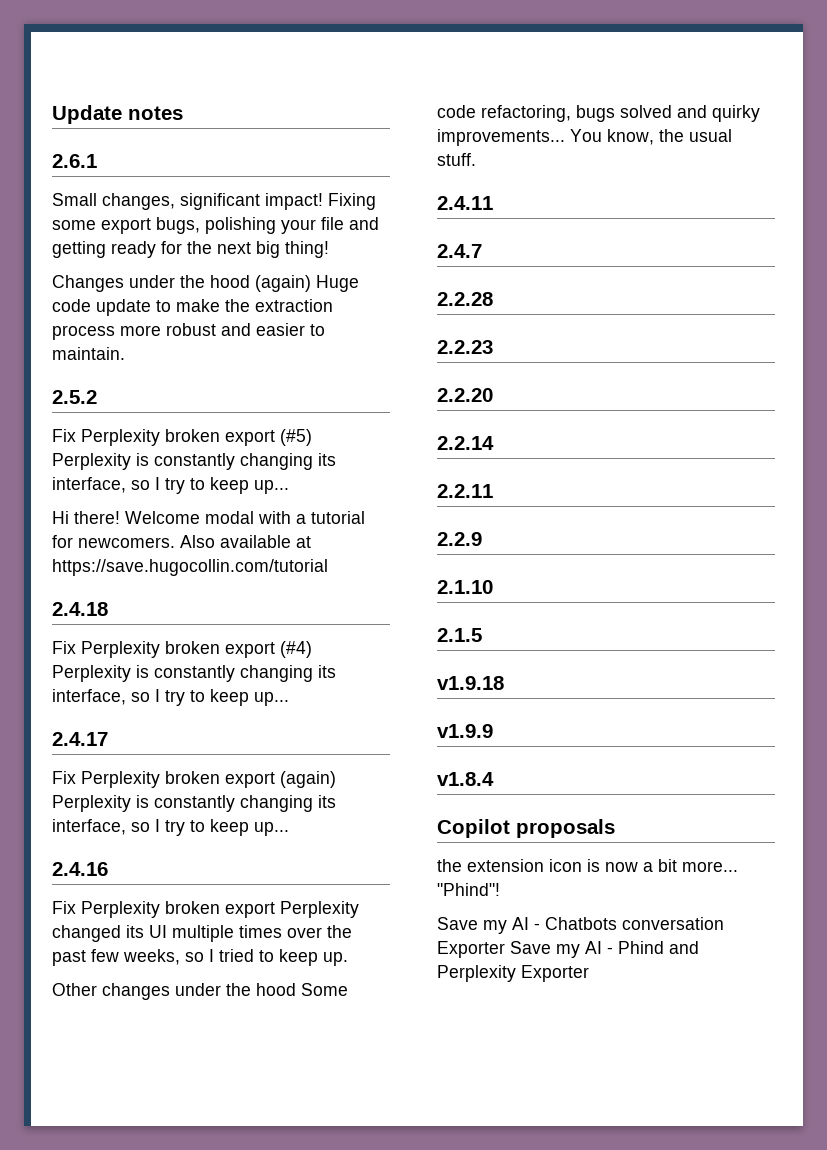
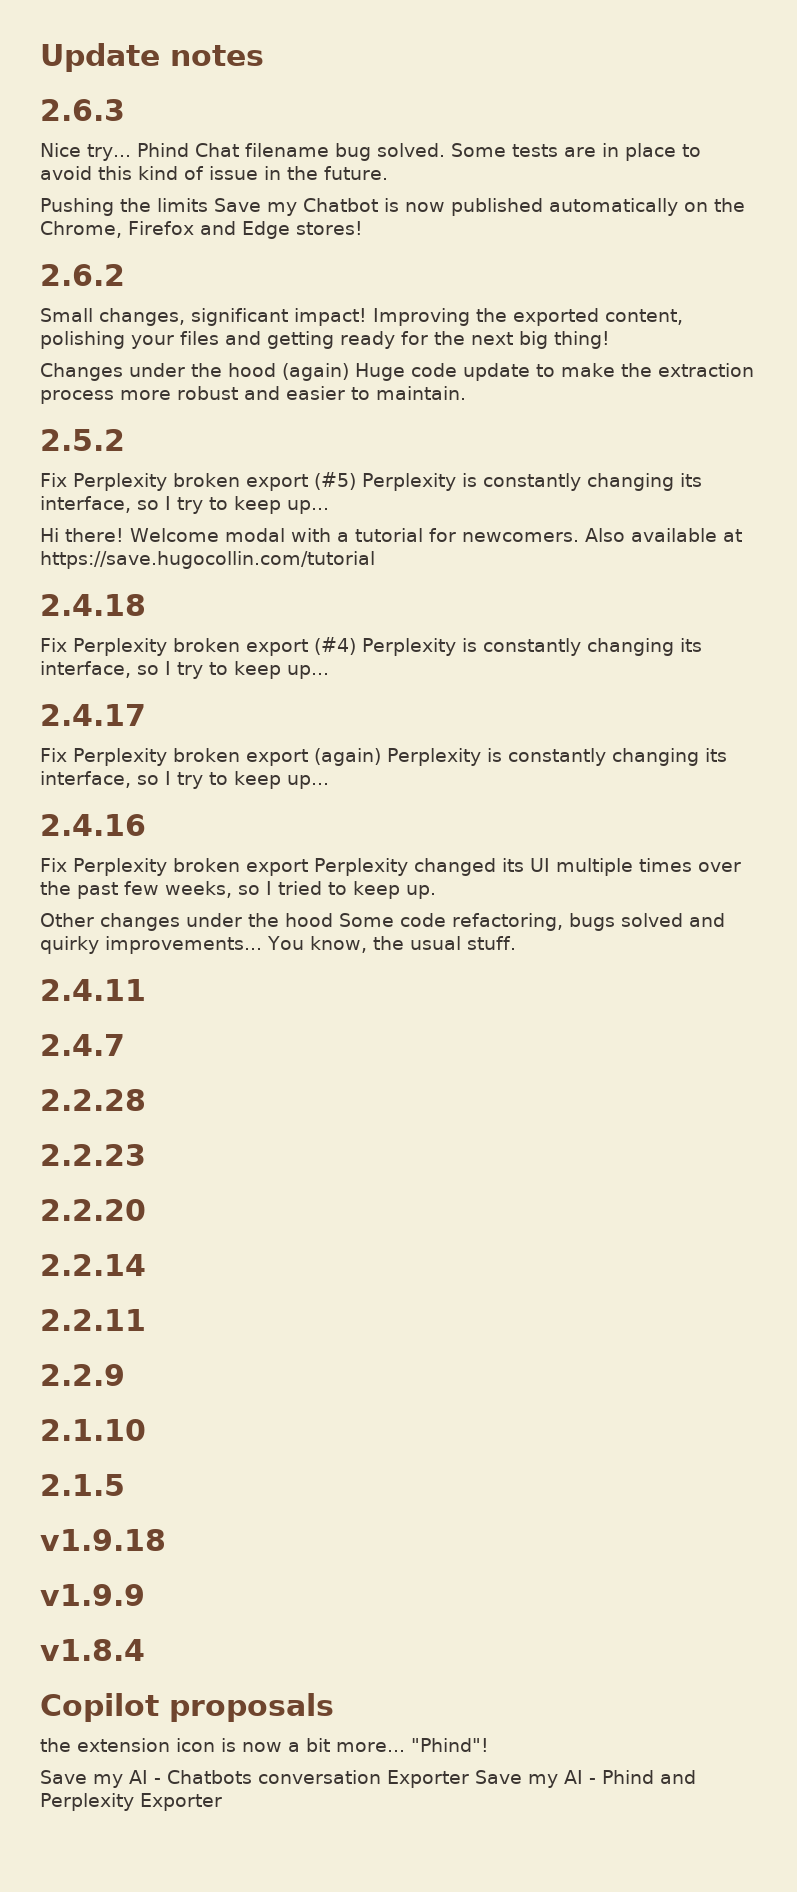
[52,154,97,168] 2.6.1 -> [40,99,125,121] [40,143,701,161] [40,166,388,180] [40,198,745,216] [40,221,363,239] [40,264,125,286] 2.6.3 // Nice try... Phind Chat filename bug solved. Some tests are in place to avoid this kind of issue in the future. // Pushing the limits Save my Chatbot is now published automatically on the Chrome, Firefox and Edge stores! // 2.6.2
[328,193,376,210] [52,217,200,234] Fixing some export bugs, -> [373,308,683,326] Improving the exported content,
[321,217,344,230] file -> [180,331,219,345] files

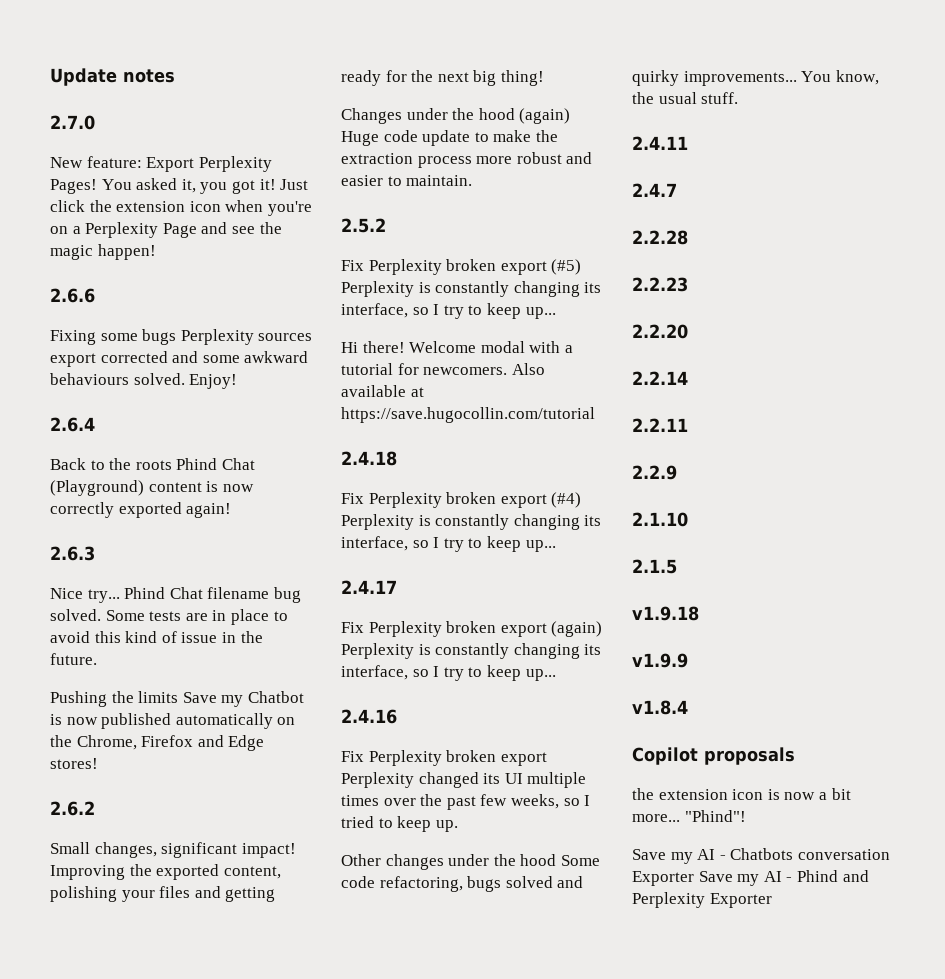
(264, 55) none -> [50,115,95,130] [50,156,272,172] [50,178,309,194] [50,200,312,216] [50,222,282,238] [50,244,156,260] [50,288,95,303] [50,329,313,345] [50,351,309,367] [50,373,238,389] [50,417,95,432] [50,458,255,470] [50,480,254,496] [50,502,232,518] // 2.7.0 // New feature: Export Perplexity Pages! You asked it, you got it! Just click the extension icon when you're on a Perplexity Page and see the magic happen! // 2.6.6 // Fixing some bugs Perplexity sources export corrected and some awkward behaviours solved. Enjoy! // 2.6.4 // Back to the roots Phind Chat (Playground) content is now correctly exported again!

